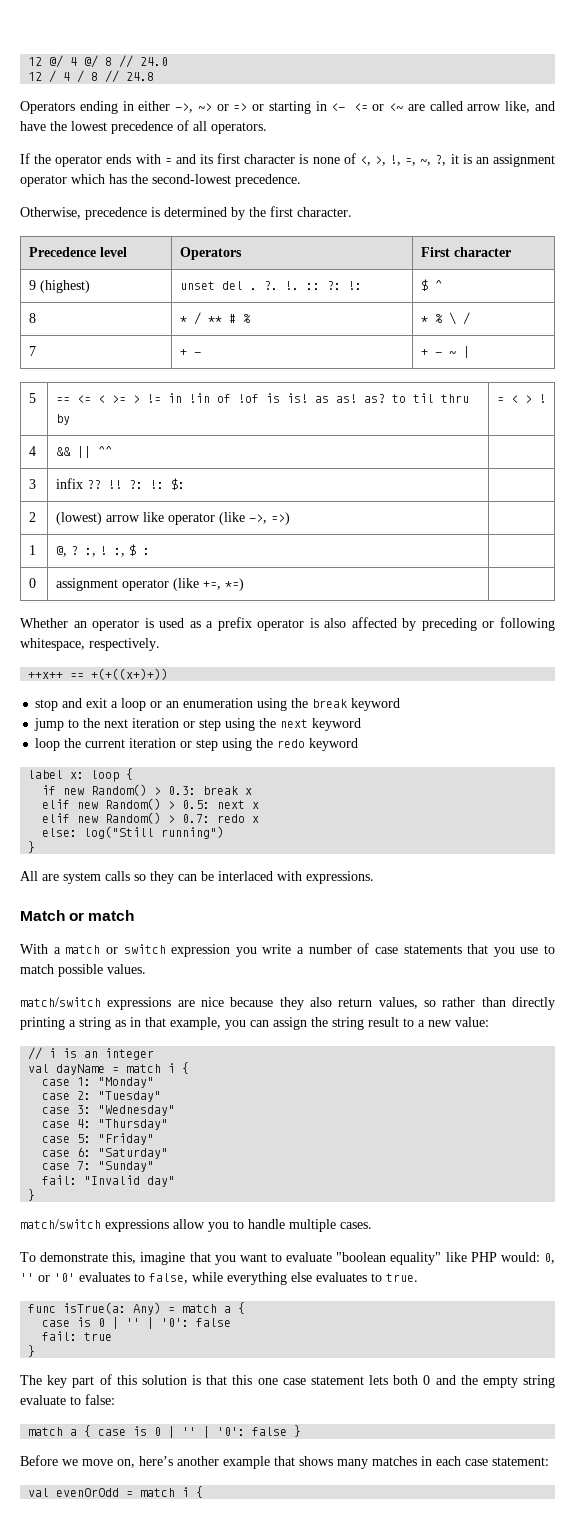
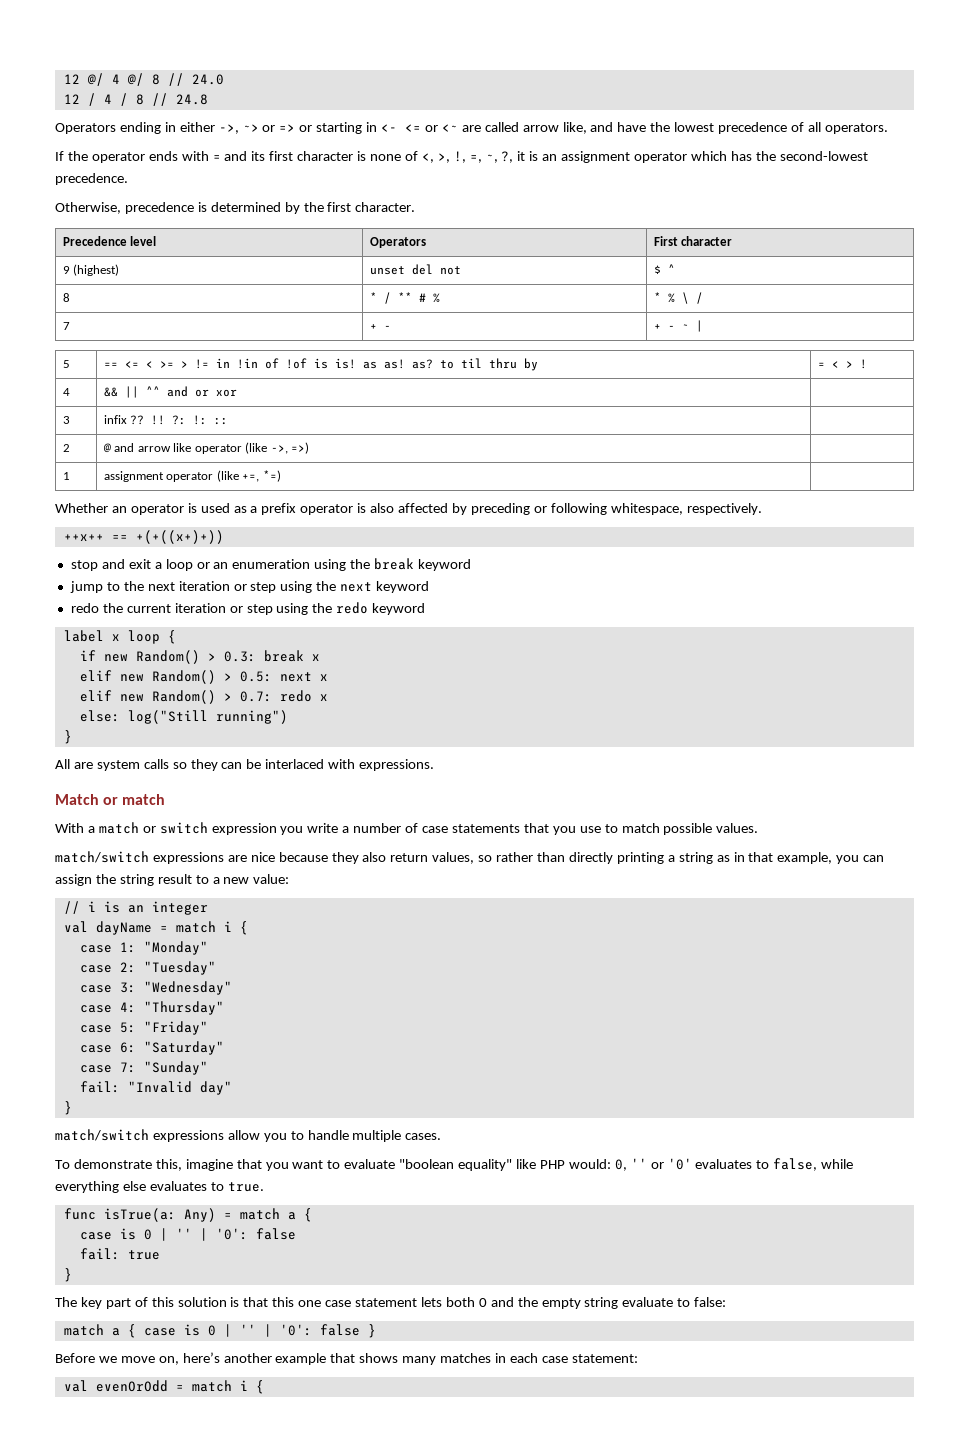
[249,281,362,290] . ?. !. :: ?: !: -> [439,266,461,275] not
(112, 451) none -> [166,386,237,397] and or xor
[170,478,185,490] $: -> [214,417,229,425] ::
[55,512,102,525] (lowest) -> [102,443,135,453] @ and
[55,544,150,557] [28,578,36,588] | @, ? :, ! :, $ : | // 0 -> (70, 476) none
[35,738,61,751] loop -> [70,603,99,613] redo
[70,772,85,779] x: -> [111,634,120,641] x

